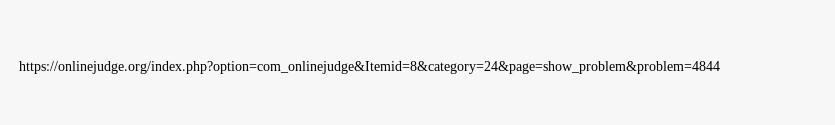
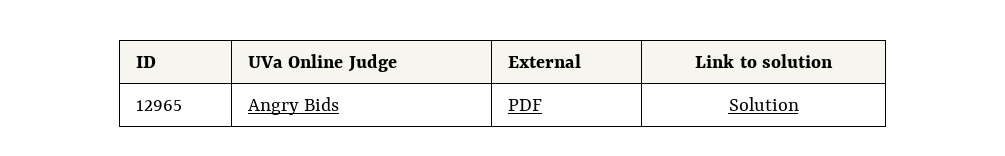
[19,61,720,74] https://onlinejudge.org/index.php?option=com_onlinejudge&Itemid=8&category=24&page=show_problem&problem=4844 -> [135,56,156,68] [247,54,397,72] [507,54,581,68] [694,54,834,68] [135,100,182,111] [247,97,340,115] [507,99,542,111] [728,97,799,111] ID | UVa Online Judge | External | Link to solution // 12965 | Angry Bids | PDF | Solution

